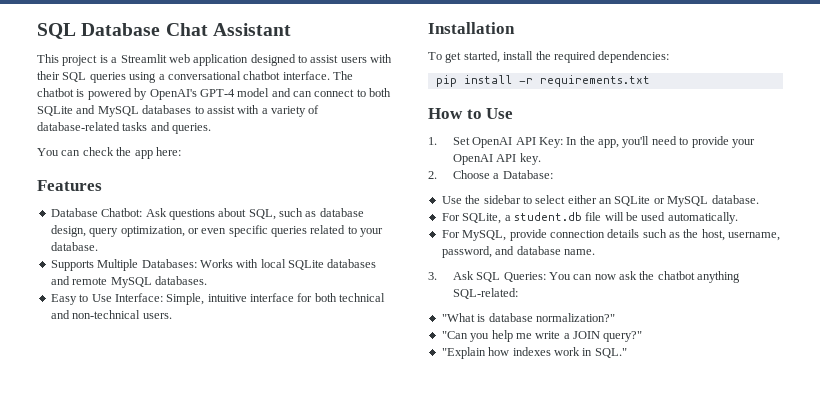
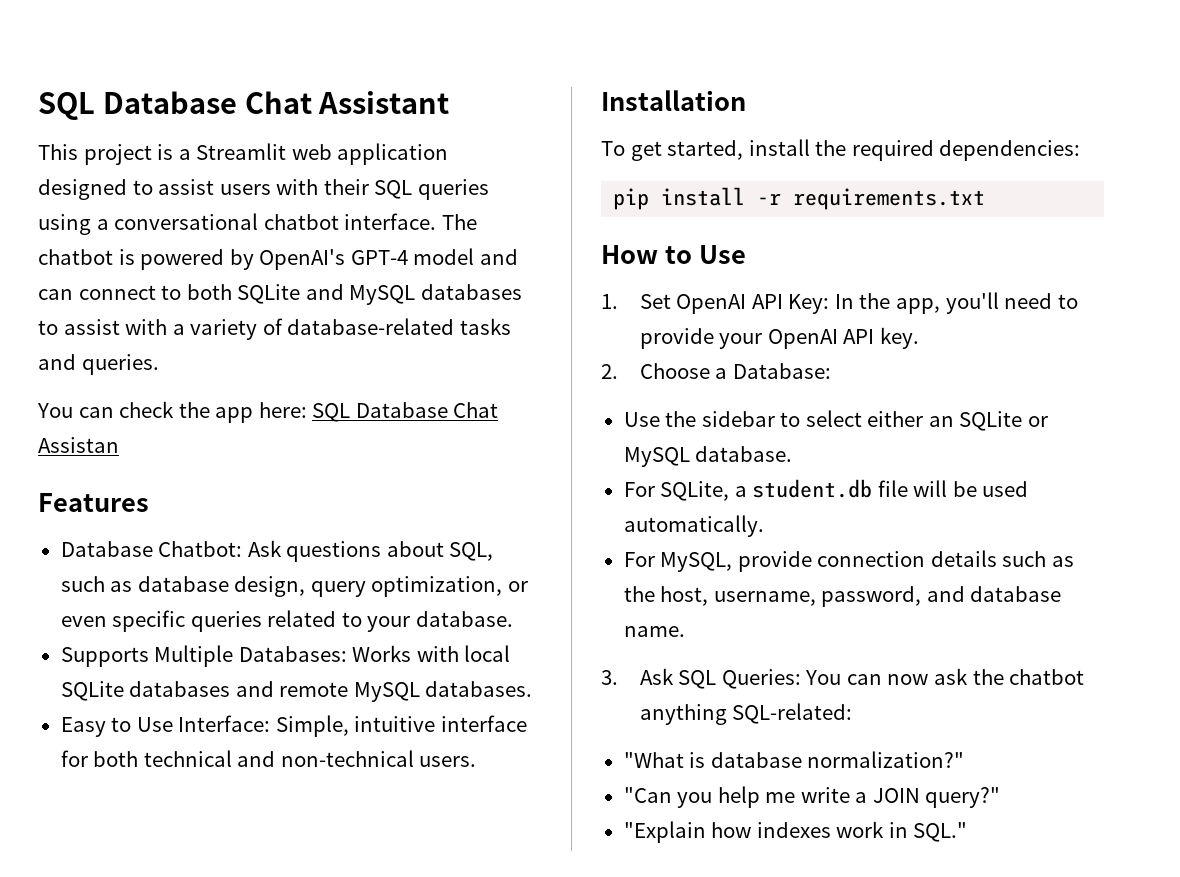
(181, 151) none -> [312,402,499,422] [38,437,119,453] SQL Database Chat Assistan

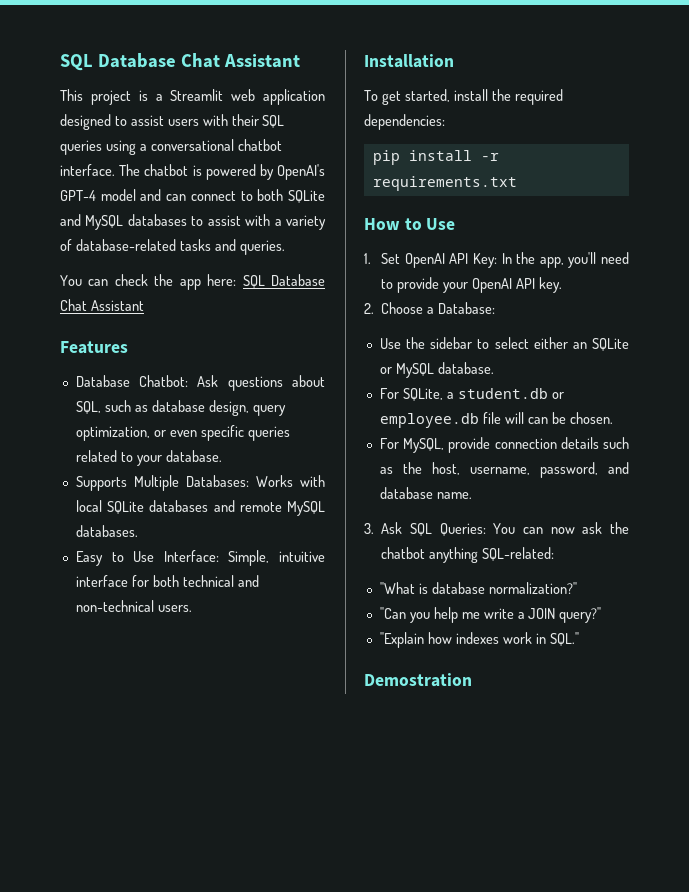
[38,437,119,453] Assistan -> [90,300,144,311] Assistant
[877,480,1029,497] [623,515,764,537] file will be used automatically. -> [551,392,564,399] [379,412,613,428] or employee.db file will can be chosen.
(968, 832) none -> [364,673,472,687] // Demostration

